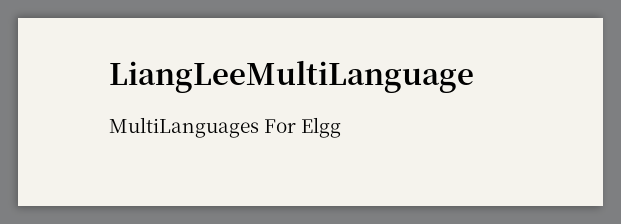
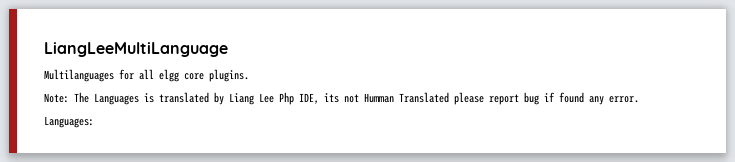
[109,117,342,138] MultiLanguages For Elgg -> [44,69,249,82] [44,92,639,105] [44,116,94,128] Multilanguages for all elgg core plugins. // Note: The Languages is translated by Liang Lee Php IDE, its not Humman Translated please report bug if found any error. // Languages:

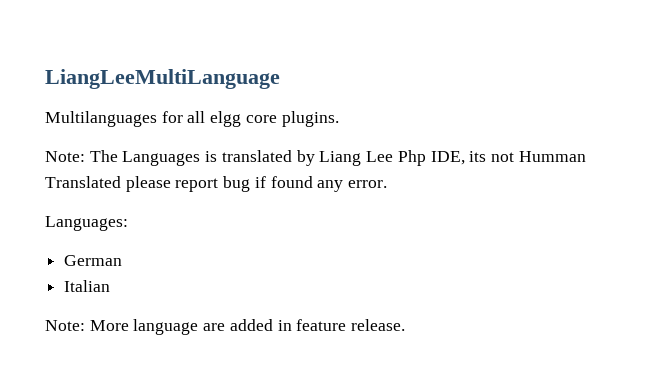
(94, 122) none -> [64,255,123,266] [64,280,111,292] [45,319,406,335] // German // Italian // Note: More language are added in feature release.

